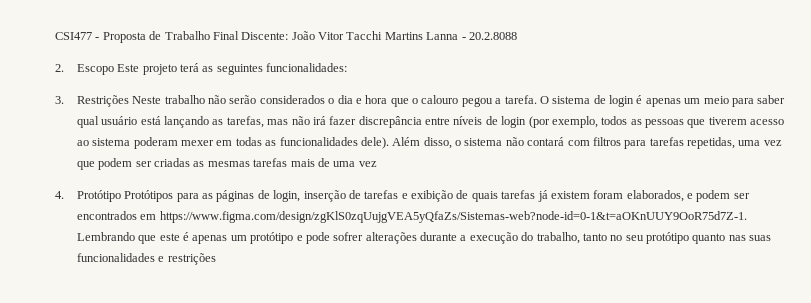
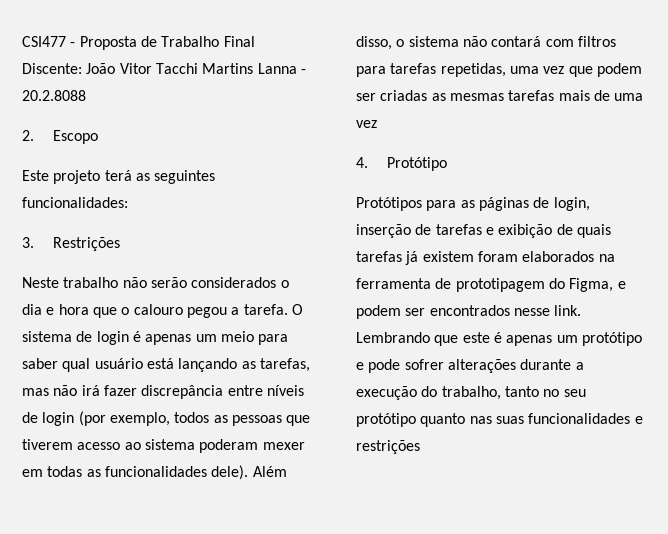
(114, 69) none -> (99, 137) //
(129, 101) none -> (121, 244) //
(121, 196) none -> (448, 164) //
[626,190,684,202] elaborados, -> [522,251,615,262] [356,278,614,292] elaborados na ferramenta de prototipagem do Figma,
[140,211,747,223] em https://www.figma.com/design/zgKlS0zqUujgVEA5yQfaZs/Sistemas-web?node-id=0-1&t=aOKnUUY9OoR75d7Z-1. -> [513,305,582,316] nesse link.

